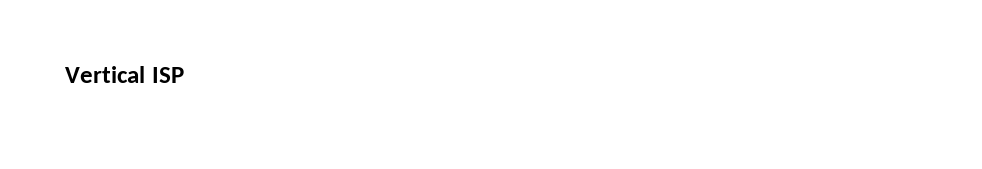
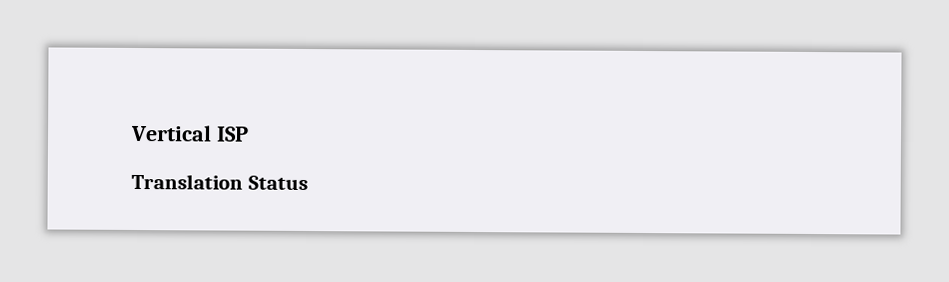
(184, 75) none -> [131,173,308,191] // Translation Status

